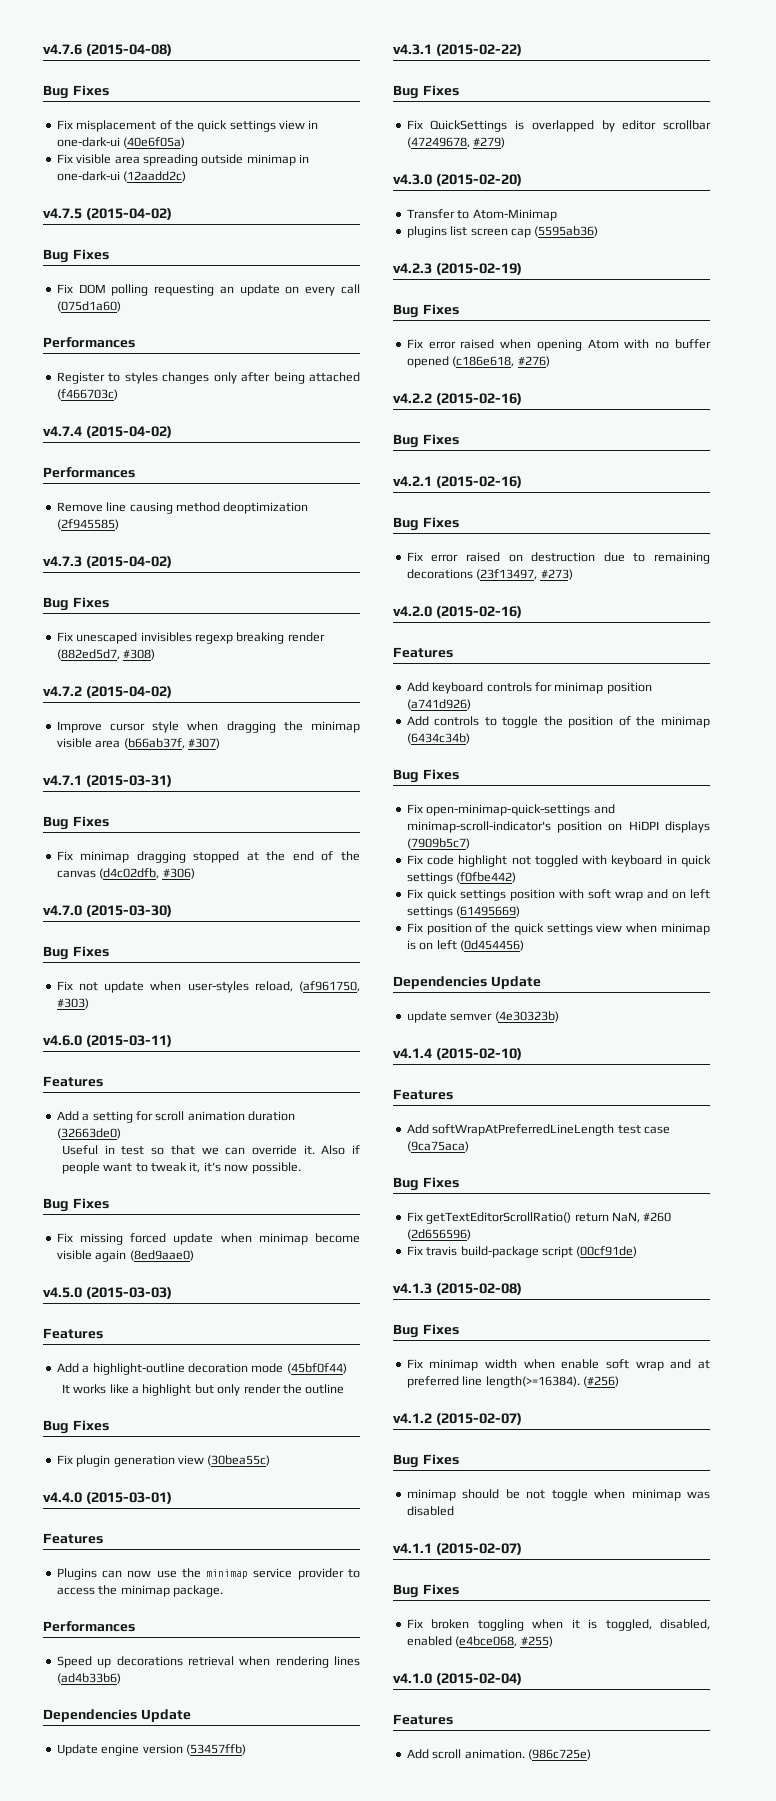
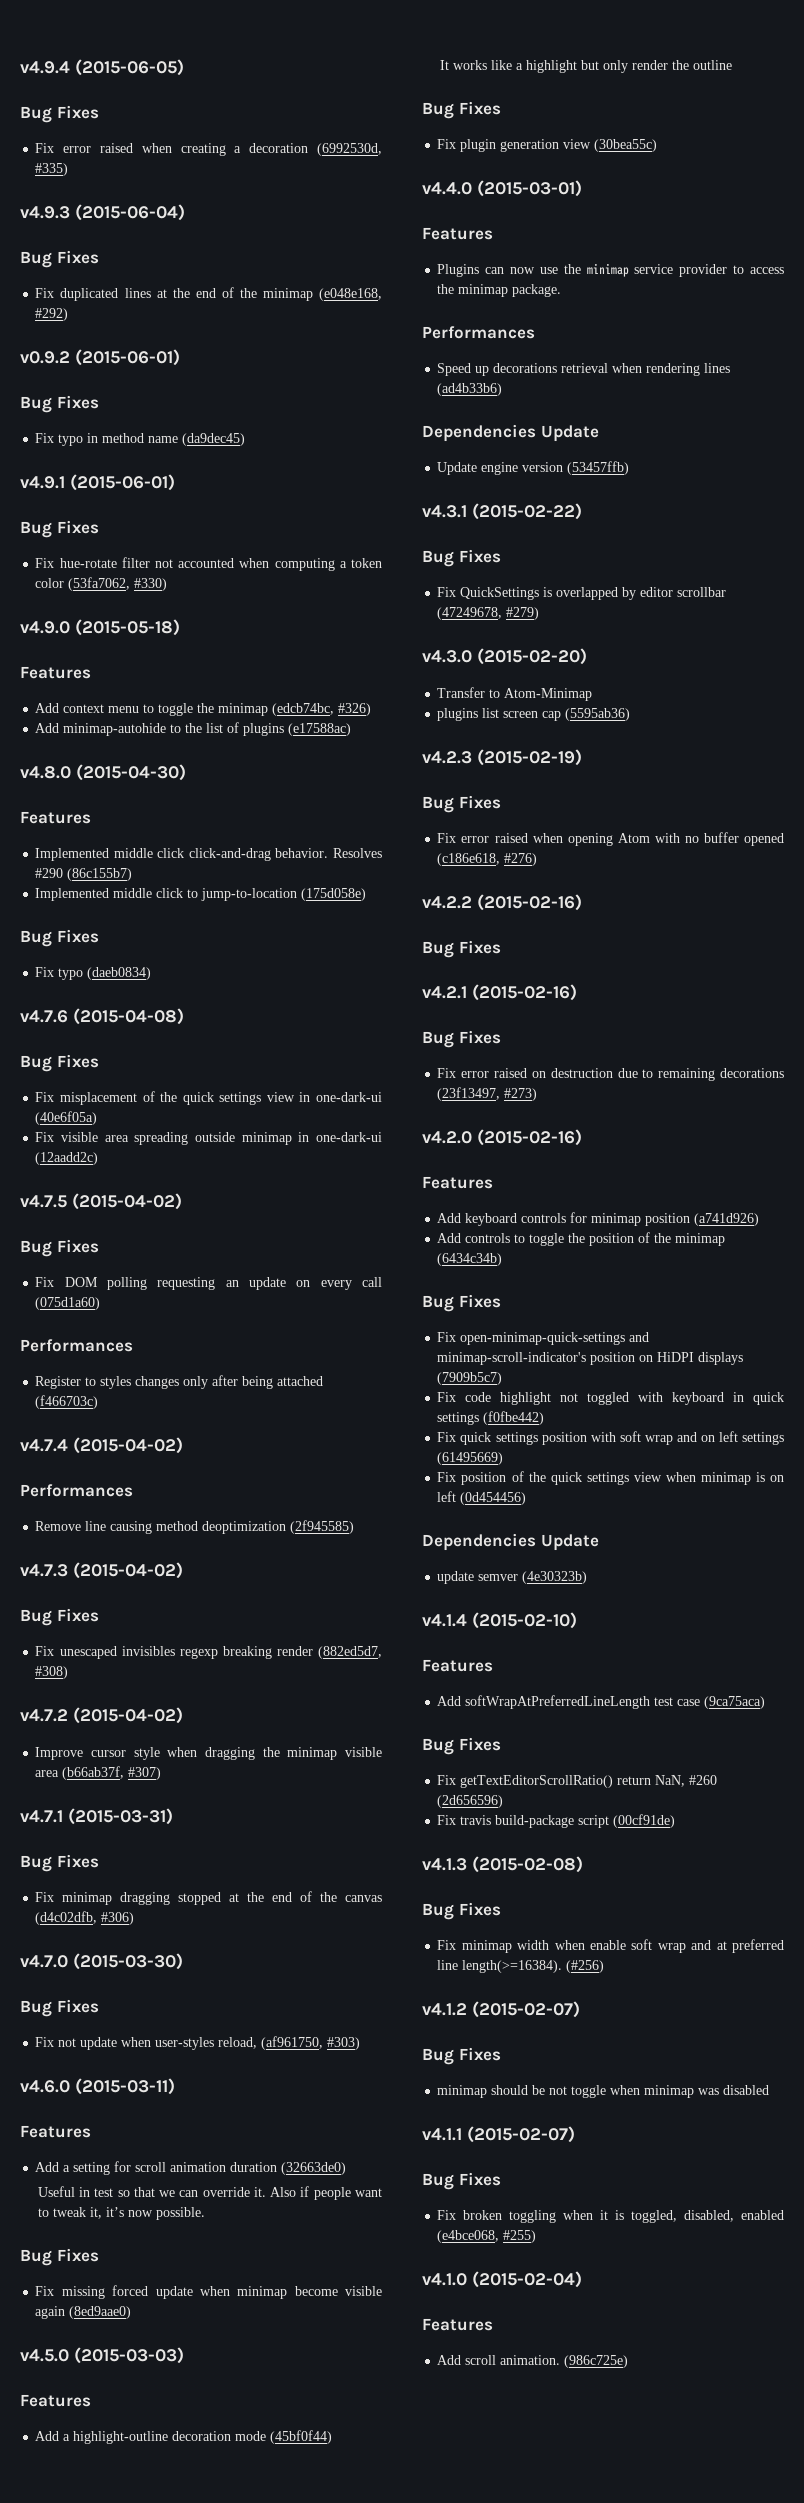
(43, 49) none -> [20,59,184,76] [20,105,99,123] [35,143,383,156] [35,163,69,176] [20,204,185,221] [20,250,99,268] [35,287,382,301] [35,308,69,321] [20,349,180,366] [20,395,99,413] [35,433,246,446] [20,474,175,491] [20,520,99,538] [35,557,382,571] [35,577,168,591] [20,619,180,636] [20,666,91,679] [35,703,372,716] [35,722,352,736] [20,764,186,781] [20,811,91,824] [35,848,382,861] [35,868,133,881] [35,888,367,901] [20,929,99,947] [35,967,152,980] v4.9.4 (2015-06-05) // Bug Fixes // Fix error raised when creating a decoration (6992530d, #335) // v4.9.3 (2015-06-04) // Bug Fixes // Fix duplicated lines at the end of the minimap (e048e168, #292) // v0.9.2 (2015-06-01) // Bug Fixes // Fix typo in method name (da9dec45) // v4.9.1 (2015-06-01) // Bug Fixes // Fix hue-rotate filter not accounted when computing a token color (53fa7062, #330) // v4.9.0 (2015-05-18) // Features // Add context menu to toggle the minimap (edcb74bc, #326) // Add minimap-autohide to the list of plugins (e17588ac) // v4.8.0 (2015-04-30) // Features // Implemented middle click click-and-drag behavior. Resolves #290 (86c155b7) // Implemented middle click to jump-to-location (175d058e) // Bug Fixes // Fix typo (daeb0834) //

